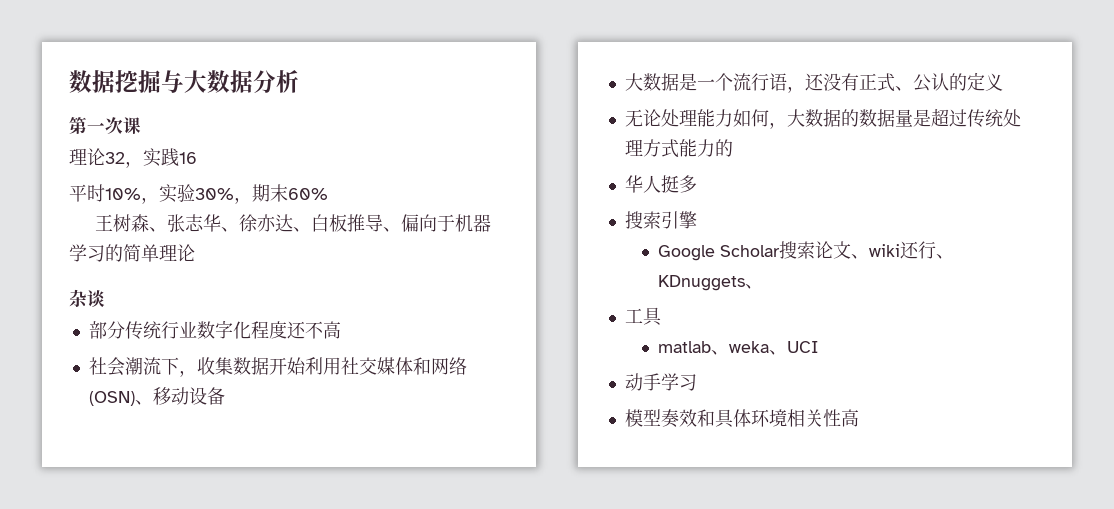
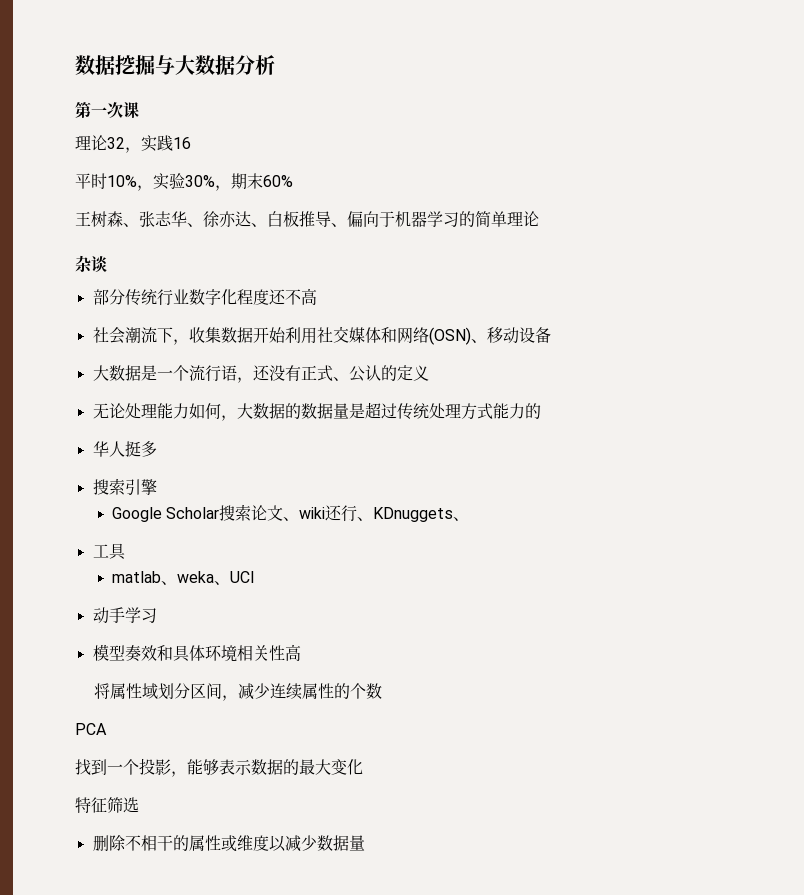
(859, 418) none -> [94,683,383,701] [75,723,107,735] [75,758,363,777] [75,797,139,814] [92,835,365,852] // 将属性域划分区间，减少连续属性的个数 // PCA // 找到一个投影，能够表示数据的最大变化 // 特征筛选 // 删除不相干的属性或维度以减少数据量

